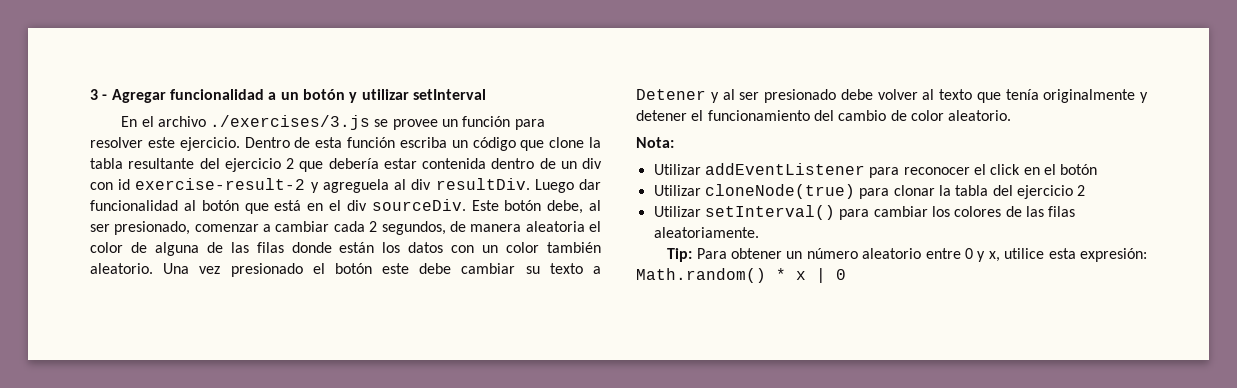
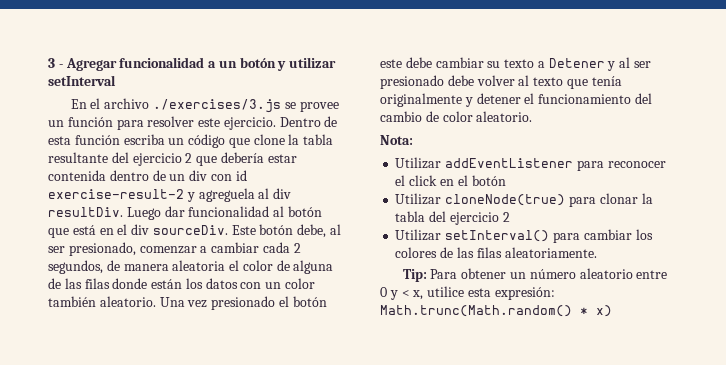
(986, 256) none -> [401,290,410,297] <
[636,268,846,283] Math.random() * x | 0 -> [380,305,612,317] Math.trunc(Math.random() * x)

